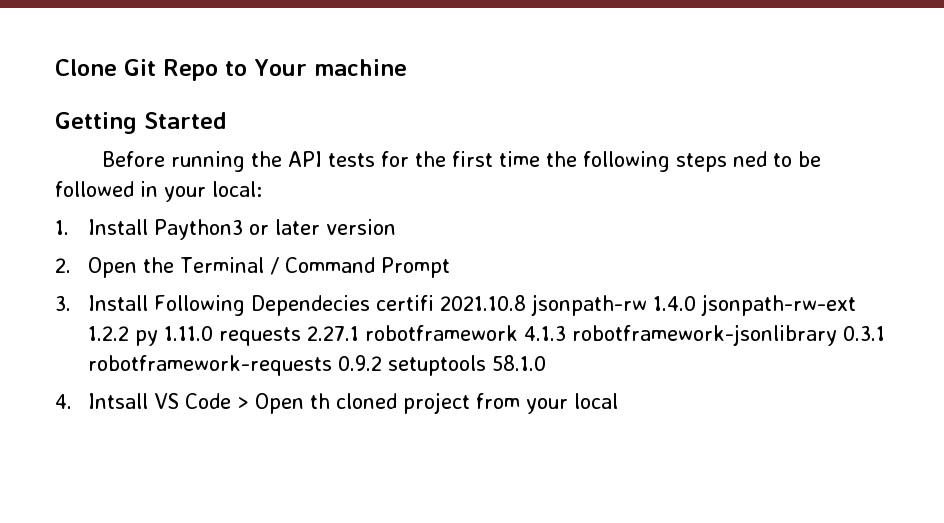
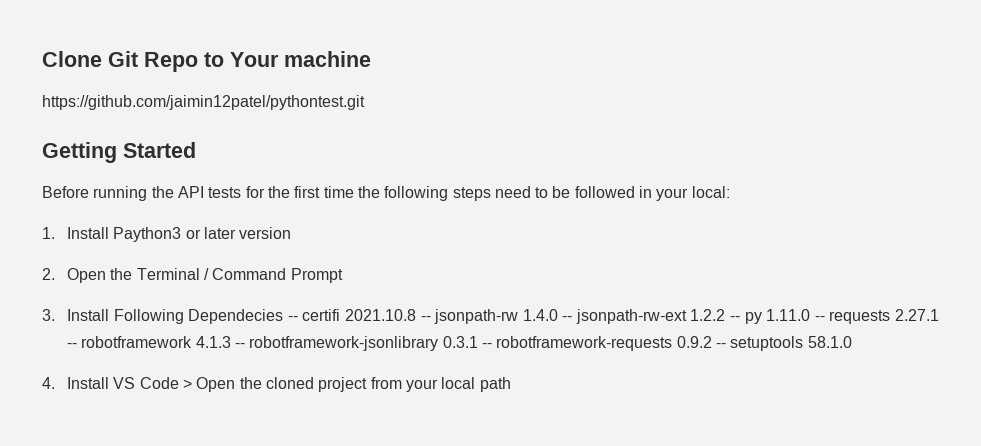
(407, 67) none -> [42,95,365,110] // https://github.com/jaimin12patel/pythontest.git
[732,151,767,167] ned -> [494,186,531,198] need
(371, 305) none -> [287,316,298,321] --
(527, 303) none -> [420,316,431,321] --
(697, 303) none -> [562,316,573,321] --
(130, 333) none -> [730,316,741,321] --
(214, 333) none -> [814,316,825,321] --
(360, 333) none -> [67,343,78,348] --
(567, 333) none -> [234,343,245,348] --
(886, 333) none -> [481,343,492,348] --
(383, 363) none -> [715,343,726,348] --
[88,393,149,409] Intsall -> [67,377,110,389] Install
[310,393,331,409] th -> [239,377,262,389] the
(619, 401) none -> [479,377,511,392] path

